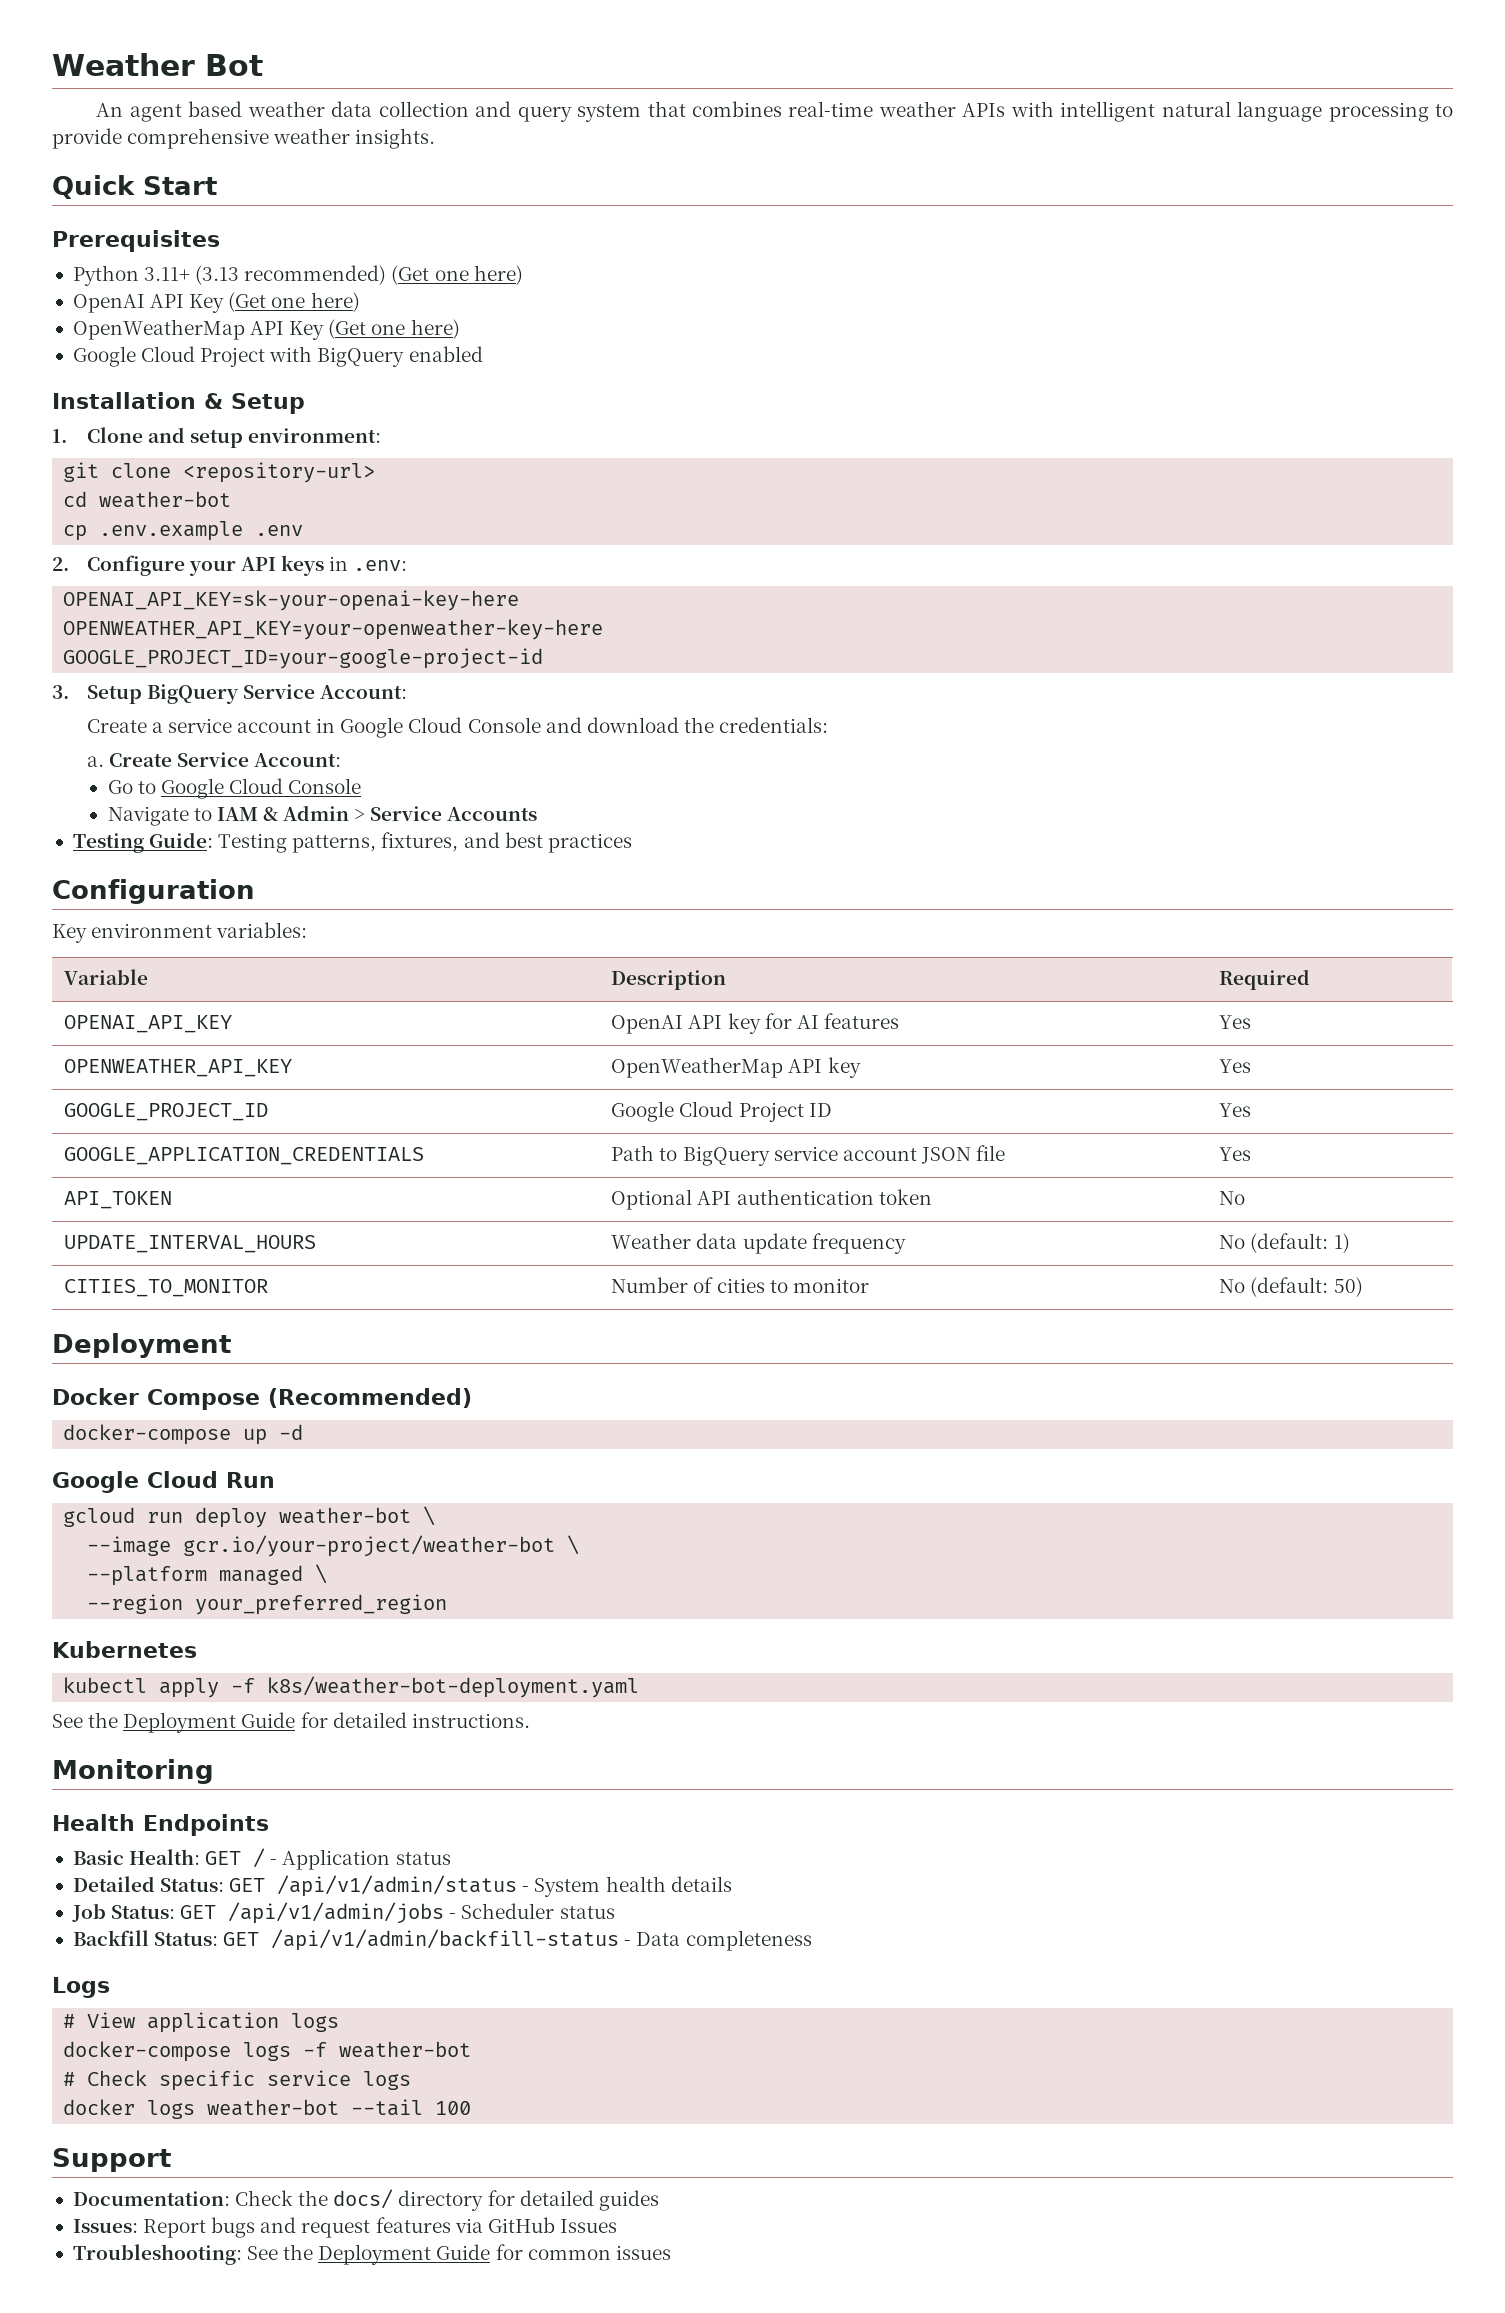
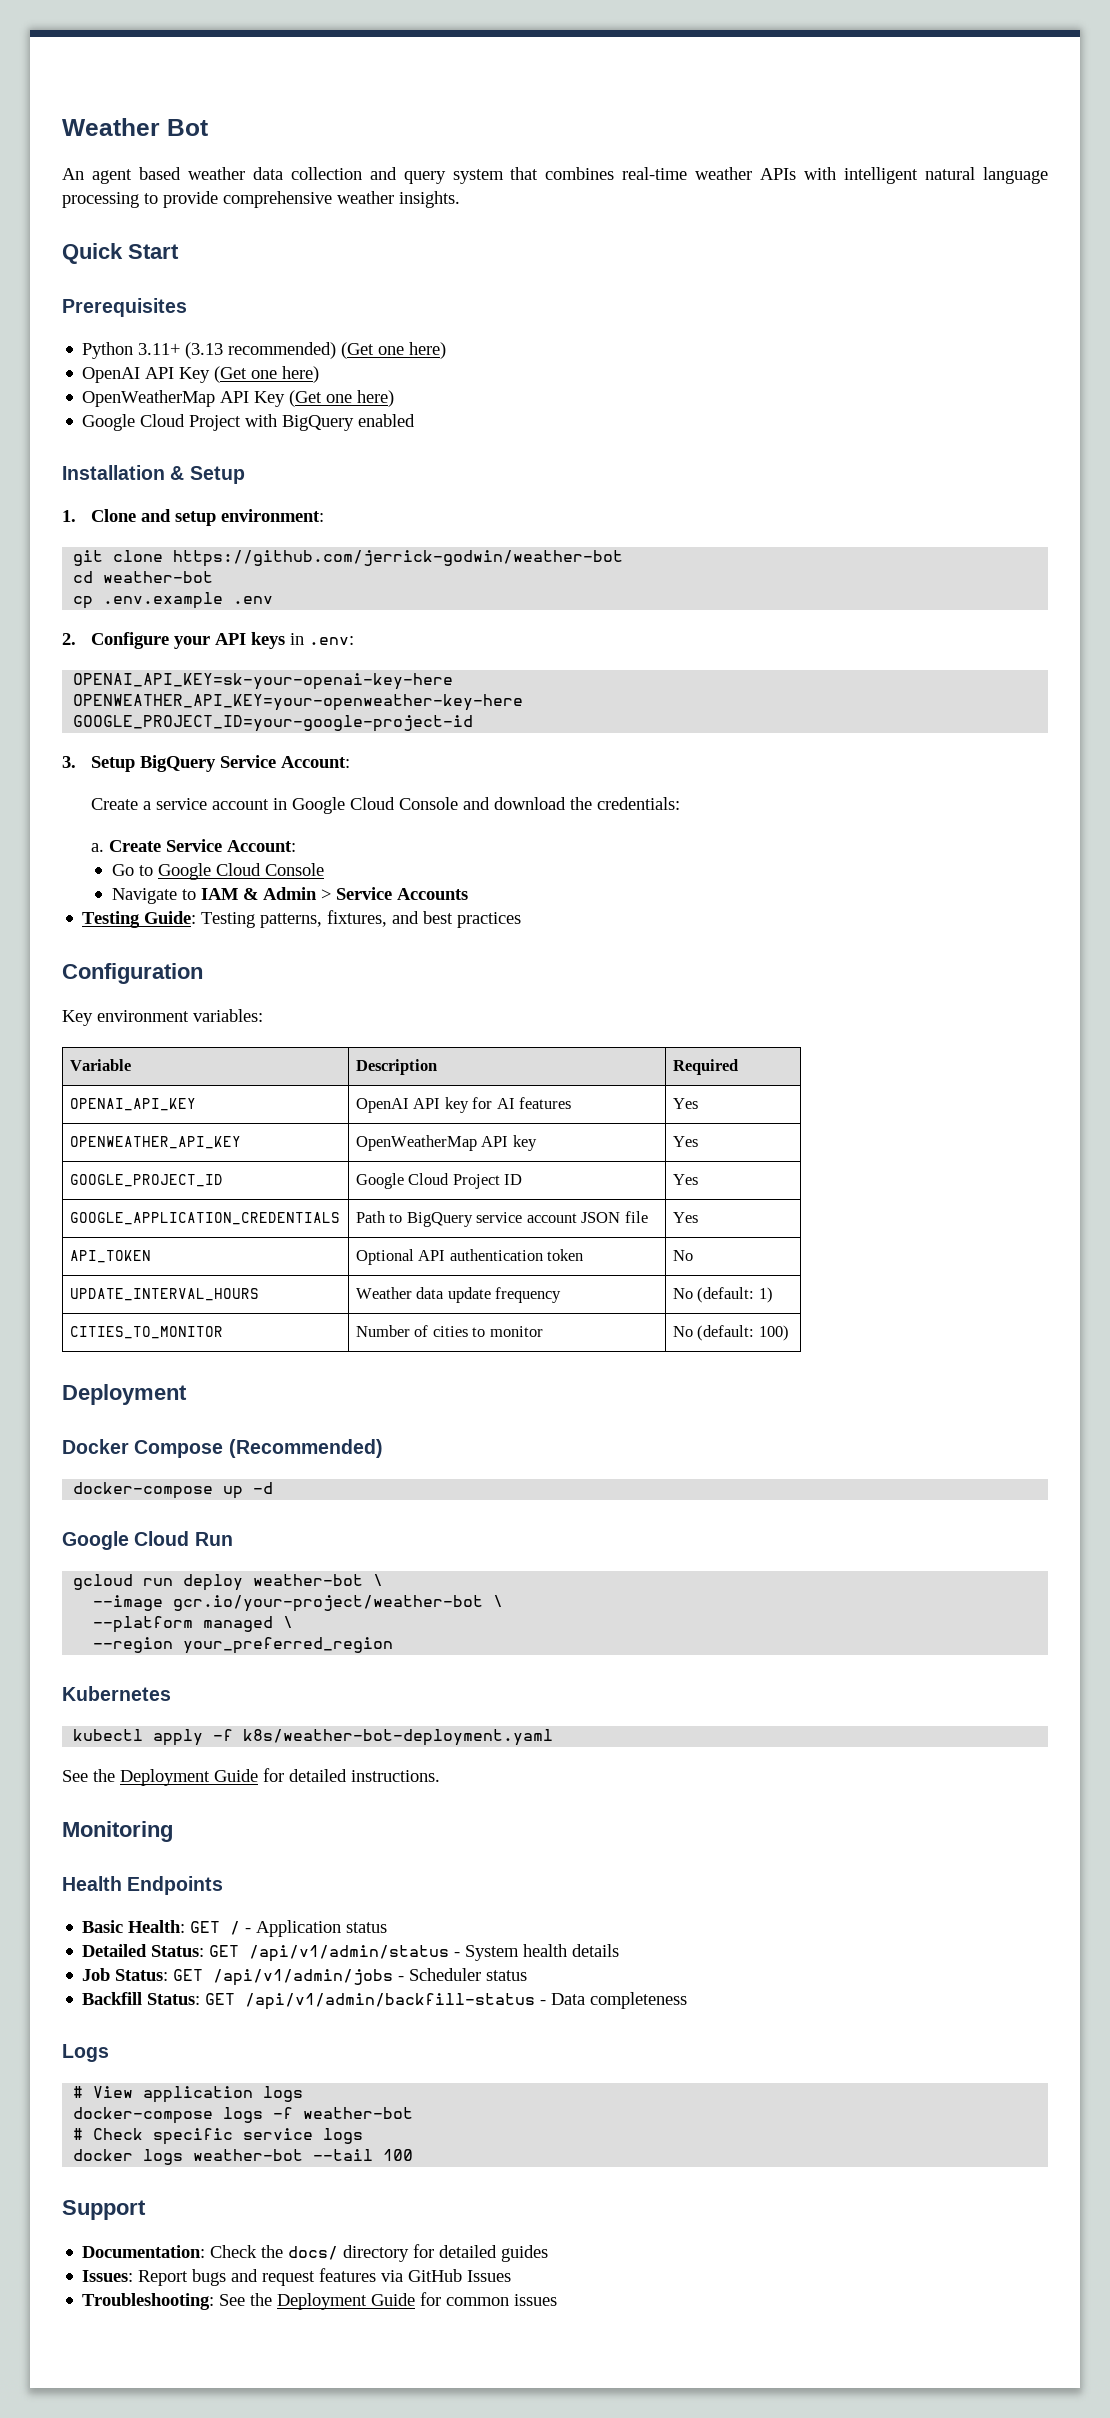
[183,462,376,483] <repository-url> -> [173,550,624,567] https://github.com/jerrick-godwin/weather-bot
[1333,1277,1363,1297] 50) -> [758,1325,789,1341] 100)

